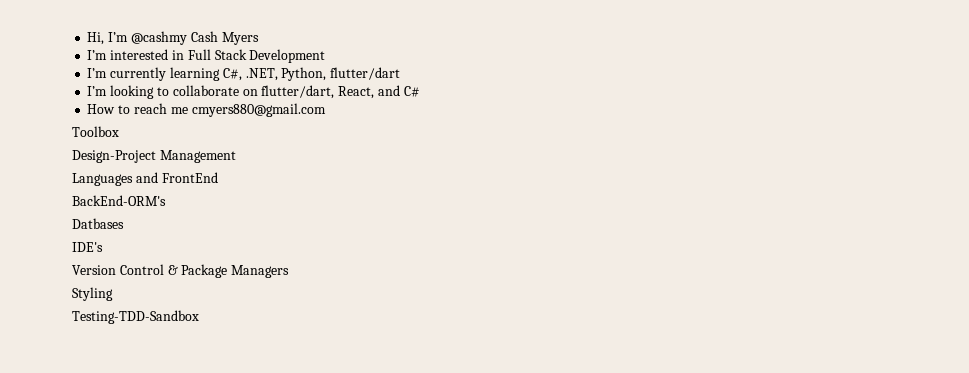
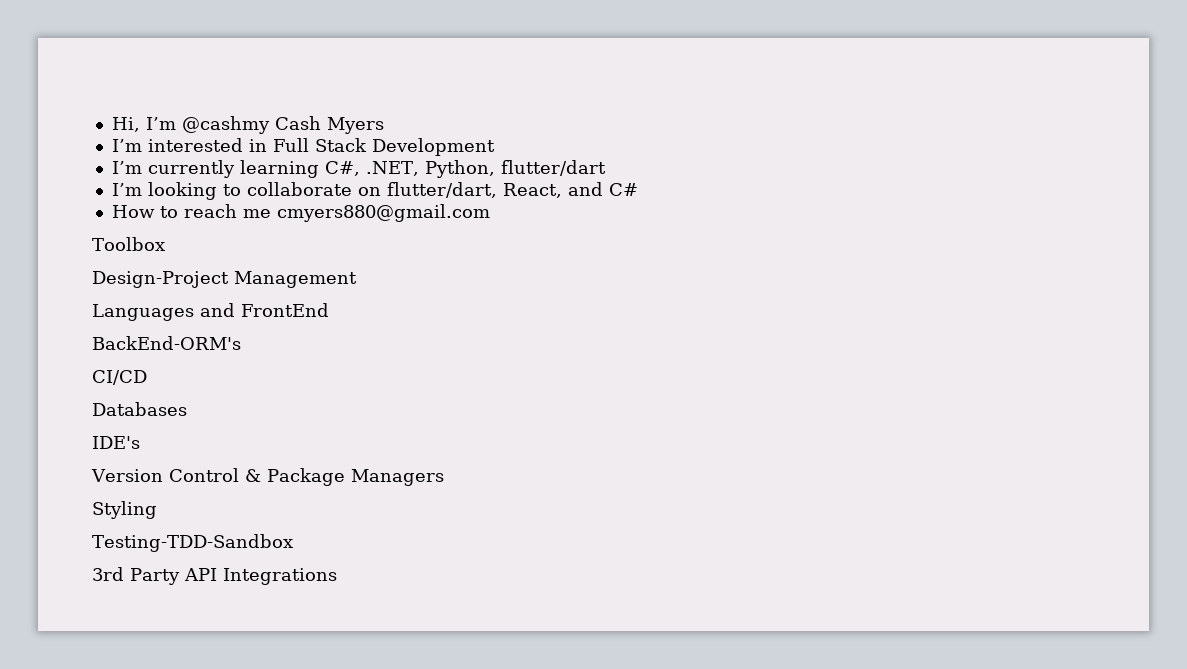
[72,218,124,229] Datbases -> [92,370,147,385] [92,402,187,416] CI/CD // Databases
(199, 317) none -> [92,567,337,585] // 3rd Party API Integrations

